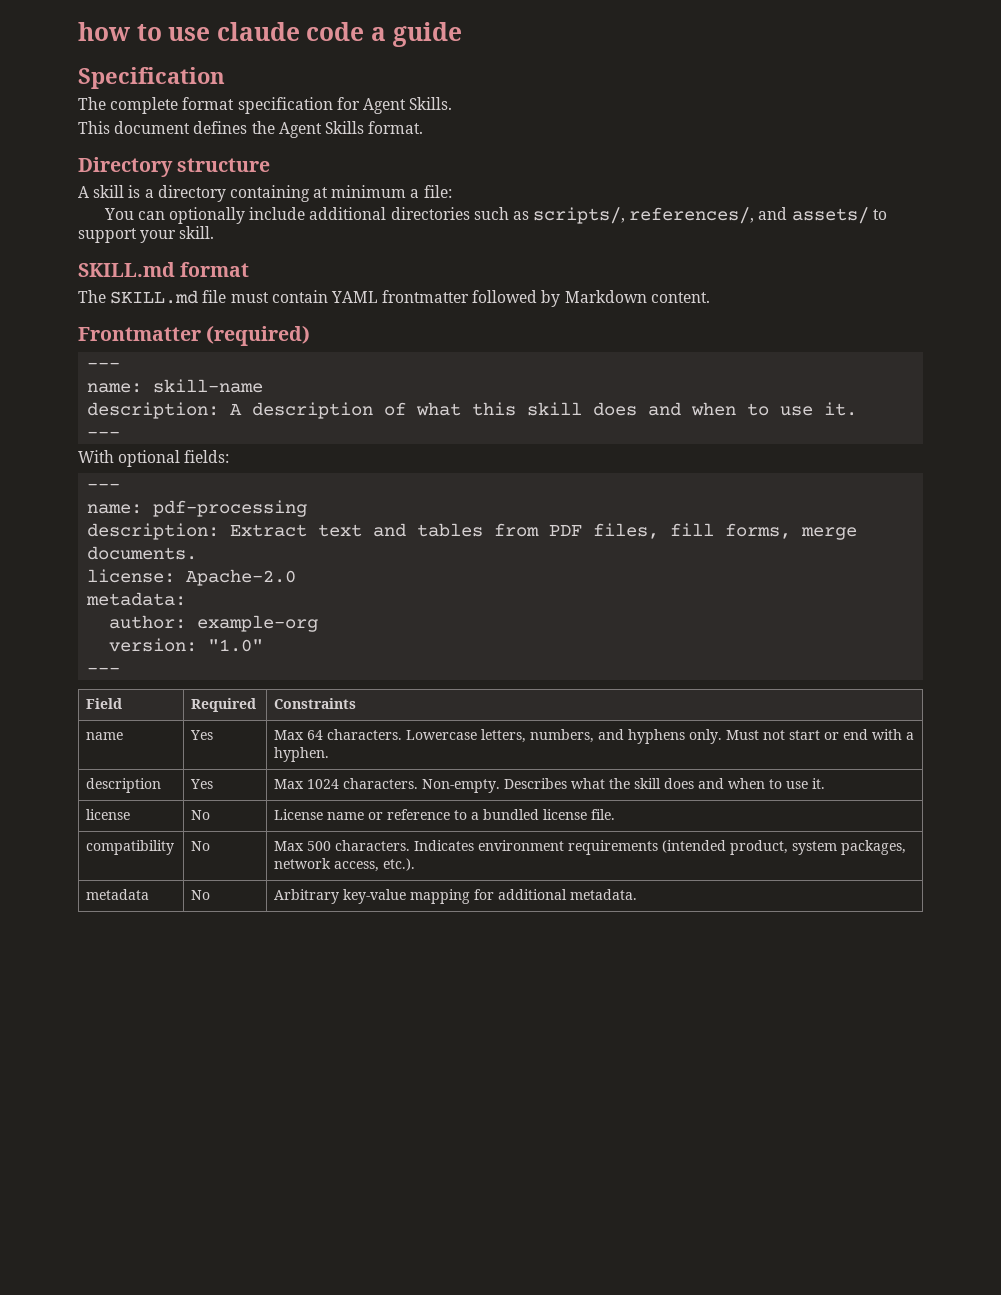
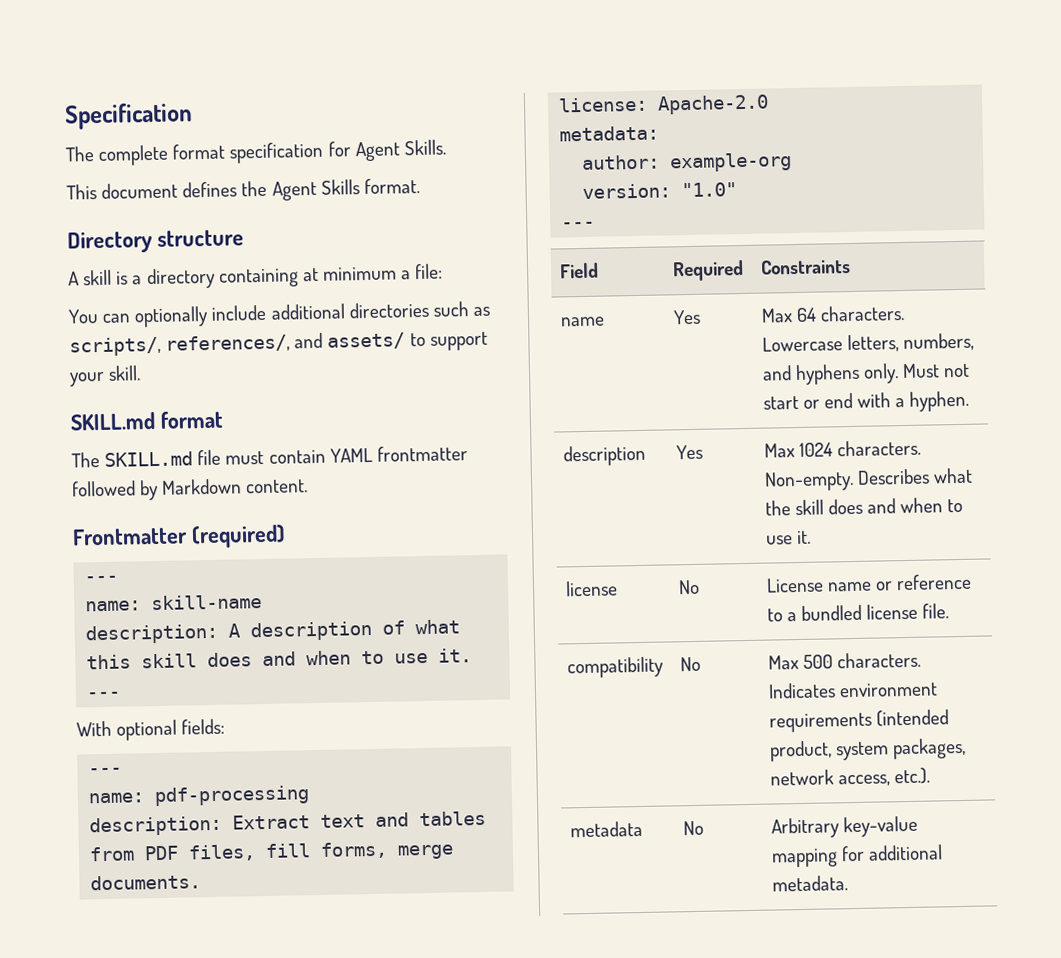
[78,22,462,47] how to use claude code a guide // -> (64, 116) none

